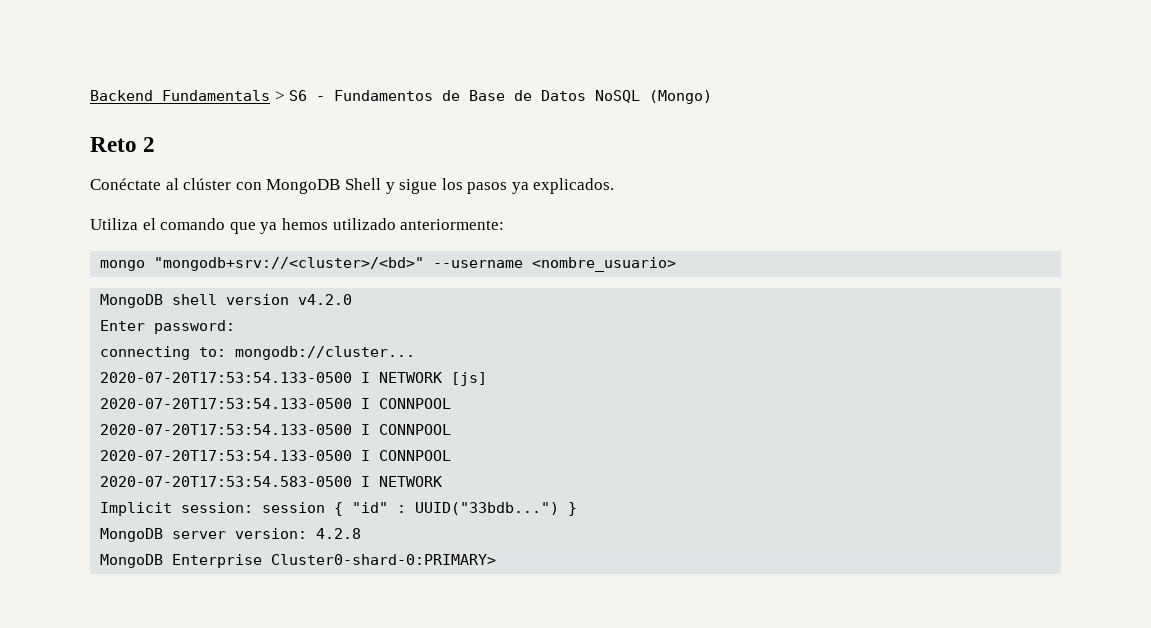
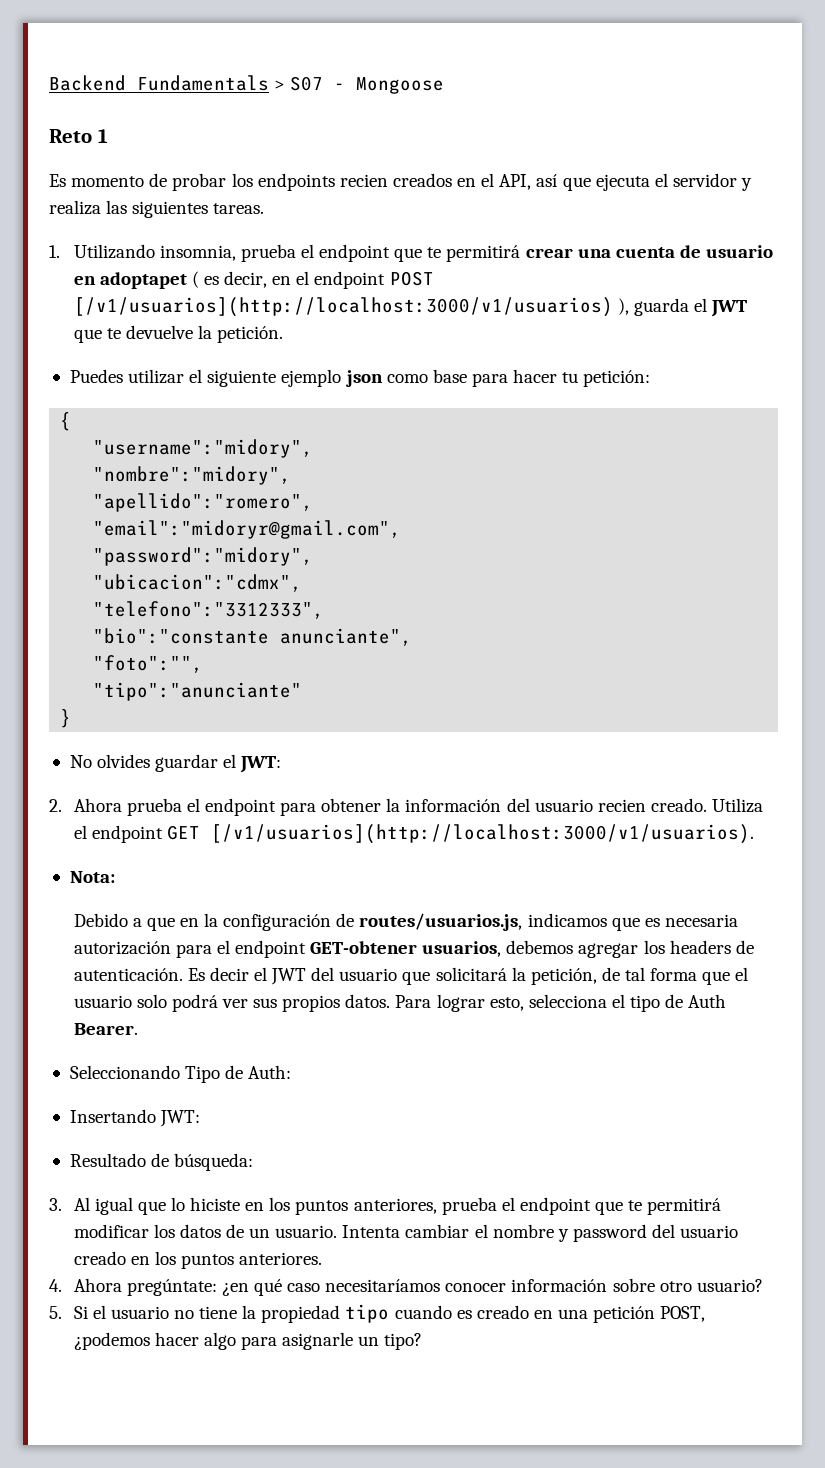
[289,90,713,104] [90,137,156,152] [90,178,615,194] [90,218,505,234] [100,257,677,272] [100,294,353,308] [100,320,236,334] [100,346,416,360] [100,372,488,386] [100,398,452,409] [100,424,452,435] [100,450,452,461] [100,476,443,487] [100,502,578,516] [100,528,362,542] [100,554,497,568] S6 - Fundamentos de Base de Datos NoSQL (Mongo) // Reto 2 // Conéctate al clúster con MongoDB Shell y sigue los pasos ya explicados. // Utiliza el comando que ya hemos utilizado anteriormente: // mongo "mongodb+srv://<cluster>/<bd>" --username <nombre_usuario> // MongoDB shell version v4.2.0 // Enter password: // connecting to: mongodb://cluster... // 2020-07-20T17:53:54.133-0500 I NETWORK [js] // 2020-07-20T17:53:54.133-0500 I CONNPOOL // 2020-07-20T17:53:54.133-0500 I CONNPOOL // 2020-07-20T17:53:54.133-0500 I CONNPOOL // 2020-07-20T17:53:54.583-0500 I NETWORK // Implicit session: session { "id" : UUID("33bdb...") } // MongoDB server version: 4.2.8 // MongoDB Enterprise Cluster0-shard-0:PRIMARY> -> [290,76,445,94] [49,129,108,143] [49,173,753,191] [49,200,265,218] [49,244,774,262] [73,271,434,289] [73,297,748,317] [73,325,284,343] [69,369,651,387] [60,412,72,431] [93,439,314,458] [93,466,292,485] [93,493,314,512] [93,520,402,539] [93,547,314,566] [93,574,303,592] [93,601,325,619] [93,628,413,646] [93,655,204,673] [93,682,303,701] [60,709,72,728] [69,754,282,773] [49,798,764,816] [73,824,754,844] [69,871,115,883] [73,913,738,931] [73,940,754,958] [73,967,749,985] [73,994,727,1012] [73,1023,138,1035] [69,1065,292,1083] [69,1109,201,1127] [69,1153,254,1171] [49,1197,722,1215] [73,1224,739,1242] [73,1251,323,1269] [49,1278,763,1296] [49,1304,706,1323] [73,1332,423,1350] S07 - Mongoose // Reto 1 // Es momento de probar los endpoints recien creados en el API, así que ejecuta el servidor y realiza las siguientes tareas. // 1. Utilizando insomnia, prueba el endpoint que te permitirá crear una cuenta de usuario en adoptapet ( es decir, en el endpoint POST [/v1/usuarios](http://localhost:3000/v1/usuarios) ), guarda el JWT que te devuelve la petición. // Puedes utilizar el siguiente ejemplo json como base para hacer tu petición: // { // "username":"midory", // "nombre":"midory", // "apellido":"romero", // "email":"midoryr@gmail.com", // "password":"midory", // "ubicacion":"cdmx", // "telefono":"3312333", // "bio":"constante anunciante", // "foto":"", // "tipo":"anunciante" // } // No olvides guardar el JWT: // 2. Ahora prueba el endpoint para obtener la información del usuario recien creado. Utiliza el endpoint GET [/v1/usuarios](http://localhost:3000/v1/usuarios). // Nota: // Debido a que en la configuración de routes/usuarios.js, indicamos que es necesaria autorización para el endpoint GET-obtener usuarios, debemos agregar los headers de autenticación. Es decir el JWT del usuario que solicitará la petición, de tal forma que el usuario solo podrá ver sus propios datos. Para lograr esto, selecciona el tipo de Auth Bearer. // Seleccionando Tipo de Auth: // Insertando JWT: // Resultado de búsqueda: // 3. Al igual que lo hiciste en los puntos anteriores, prueba el endpoint que te permitirá modificar los datos de un usuario. Intenta cambiar el nombre y password del usuario creado en los puntos anteriores. // 4. Ahora pregúntate: ¿en qué caso necesitaríamos conocer información sobre otro usuario? // 5. Si el usuario no tiene la propiedad tipo cuando es creado en una petición POST, ¿podemos hacer algo para asignarle un tipo?

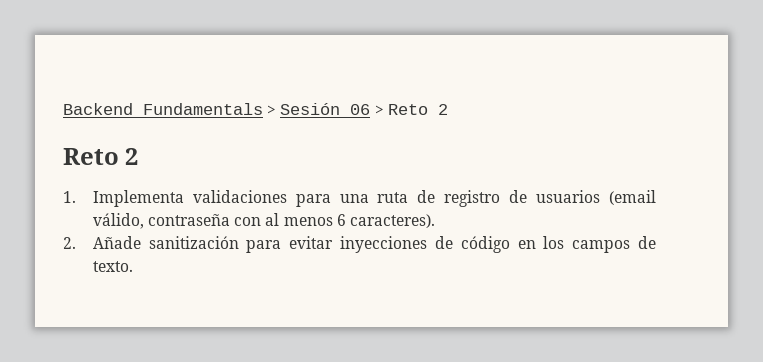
[290,76,445,94] [49,129,108,143] [49,173,753,191] [49,200,265,218] [49,244,774,262] [73,271,434,289] [73,297,748,317] [73,325,284,343] [69,369,651,387] [60,412,72,431] [93,439,314,458] [93,466,292,485] [93,493,314,512] [93,520,402,539] [93,547,314,566] [93,574,303,592] [93,601,325,619] [93,628,413,646] [93,655,204,673] [93,682,303,701] [60,709,72,728] [69,754,282,773] [49,798,764,816] [73,824,754,844] [69,871,115,883] [73,913,738,931] [73,940,754,958] [73,967,749,985] [73,994,727,1012] [73,1023,138,1035] [69,1065,292,1083] [69,1109,201,1127] [69,1153,254,1171] [49,1197,722,1215] [73,1224,739,1242] [73,1251,323,1269] [49,1278,763,1296] [49,1304,706,1323] [73,1332,423,1350] S07 - Mongoose // Reto 1 // Es momento de probar los endpoints recien creados en el API, así que ejecuta el servidor y realiza las siguientes tareas. // 1. Utilizando insomnia, prueba el endpoint que te permitirá crear una cuenta de usuario en adoptapet ( es decir, en el endpoint POST [/v1/usuarios](http://localhost:3000/v1/usuarios) ), guarda el JWT que te devuelve la petición. // Puedes utilizar el siguiente ejemplo json como base para hacer tu petición: // { // "username":"midory", // "nombre":"midory", // "apellido":"romero", // "email":"midoryr@gmail.com", // "password":"midory", // "ubicacion":"cdmx", // "telefono":"3312333", // "bio":"constante anunciante", // "foto":"", // "tipo":"anunciante" // } // No olvides guardar el JWT: // 2. Ahora prueba el endpoint para obtener la información del usuario recien creado. Utiliza el endpoint GET [/v1/usuarios](http://localhost:3000/v1/usuarios). // Nota: // Debido a que en la configuración de routes/usuarios.js, indicamos que es necesaria autorización para el endpoint GET-obtener usuarios, debemos agregar los headers de autenticación. Es decir el JWT del usuario que solicitará la petición, de tal forma que el usuario solo podrá ver sus propios datos. Para lograr esto, selecciona el tipo de Auth Bearer. // Seleccionando Tipo de Auth: // Insertando JWT: // Resultado de búsqueda: // 3. Al igual que lo hiciste en los puntos anteriores, prueba el endpoint que te permitirá modificar los datos de un usuario. Intenta cambiar el nombre y password del usuario creado en los puntos anteriores. // 4. Ahora pregúntate: ¿en qué caso necesitaríamos conocer información sobre otro usuario? // 5. Si el usuario no tiene la propiedad tipo cuando es creado en una petición POST, ¿podemos hacer algo para asignarle un tipo? -> [280,103,448,115] [63,148,139,165] [63,190,657,207] [92,213,435,229] [63,236,656,253] [92,261,133,272] Sesión 06 > Reto 2 // Reto 2 // 1. Implementa validaciones para una ruta de registro de usuarios (email válido, contraseña con al menos 6 caracteres). // 2. Añade sanitización para evitar inyecciones de código en los campos de texto.

